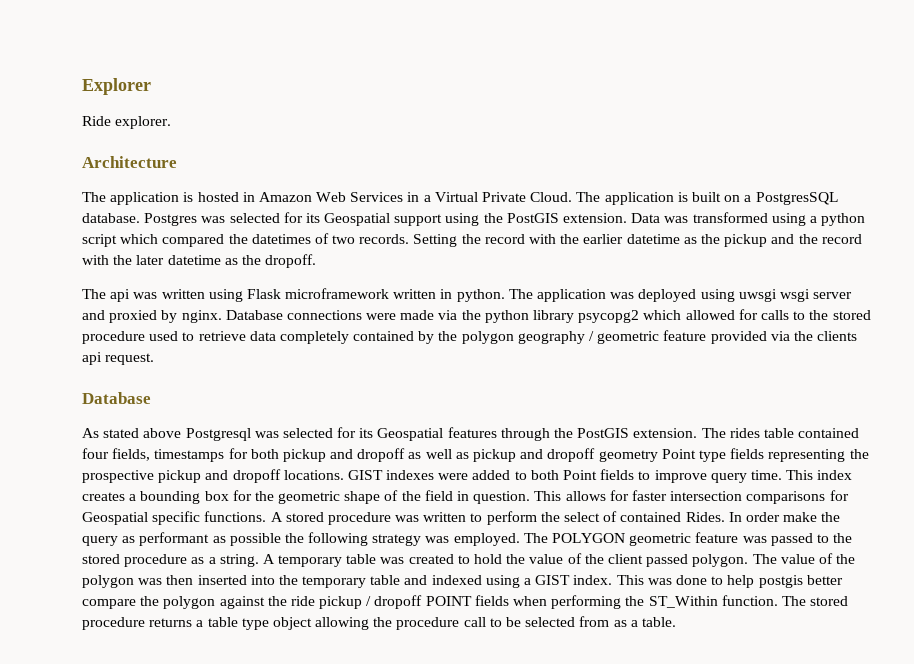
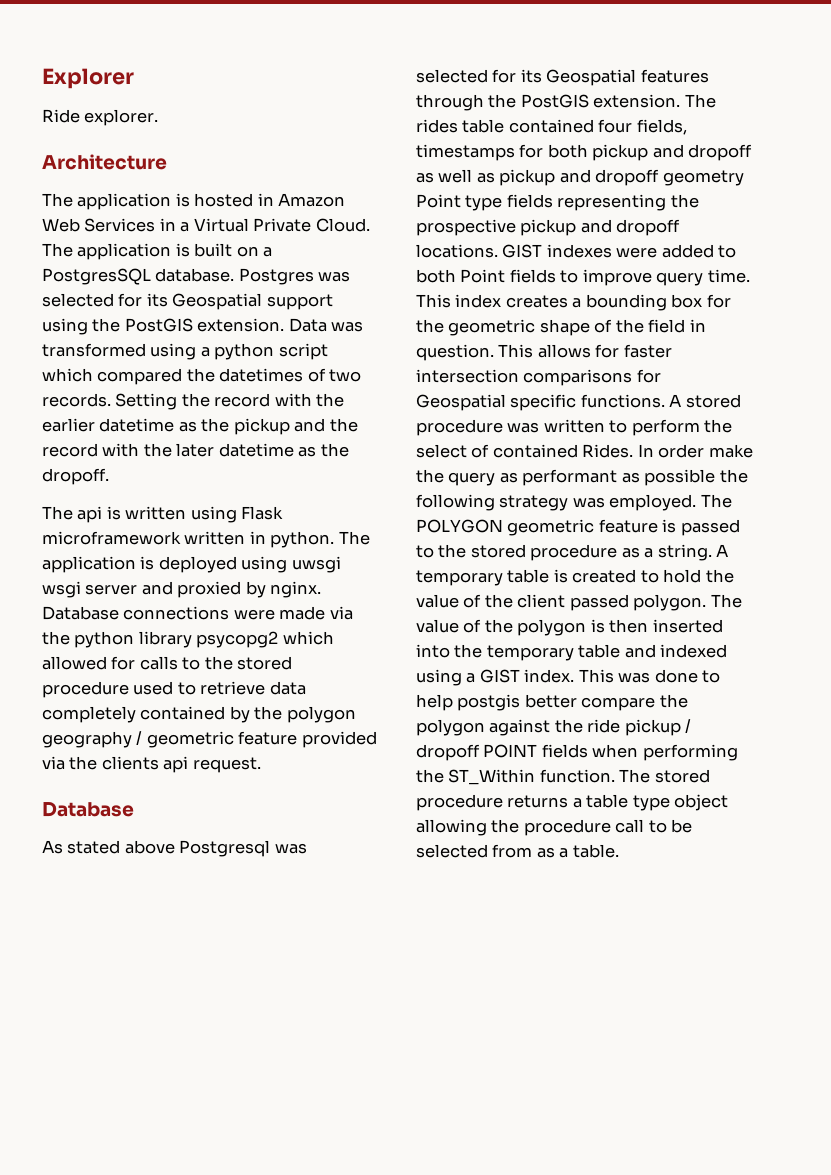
[133,292,158,299] was -> [106,506,121,520] is
[610,292,635,299] was -> [140,556,155,570] is
[742,536,767,543] was -> [662,519,677,533] is
[380,557,405,564] was -> [553,569,568,583] is
[138,578,163,585] was -> [590,619,605,633] is

